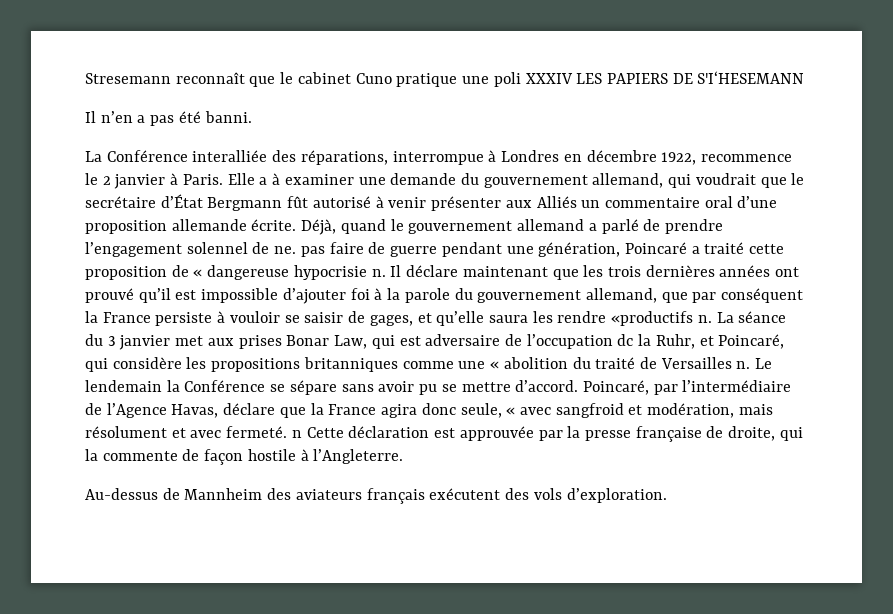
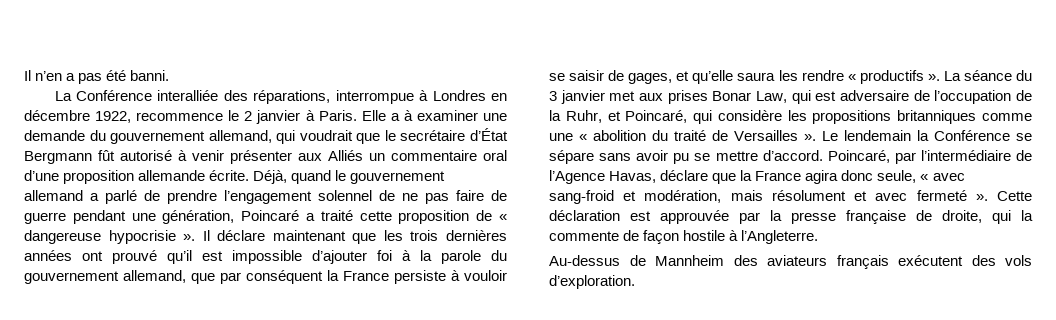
[85,71,805,87] Stresemann reconnaît que le cabinet Cuno pratique une poli XXXIV LES PAPIERS DE S'I‘HESEMANN // -> (24, 75) none
[274,246,297,254] ne. -> [402,193,418,201] ne
[371,269,386,277] n. -> [183,234,196,241] ».
[611,311,712,326] «productifs n. -> [847,70,940,84] « productifs ».
[617,334,634,346] dc -> [1016,90,1032,101] de
[736,361,751,369] n. -> [804,134,816,141] ».
[555,403,624,418] sangfroid -> [549,190,614,204] sang-froid
[226,426,302,438] fermeté. n -> [916,190,988,201] fermeté ».

